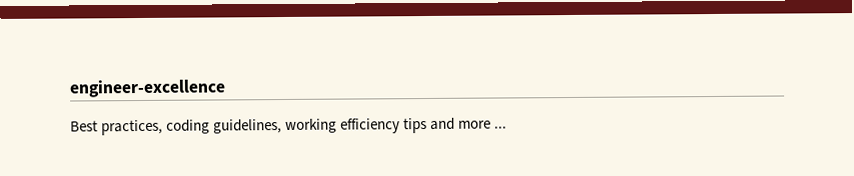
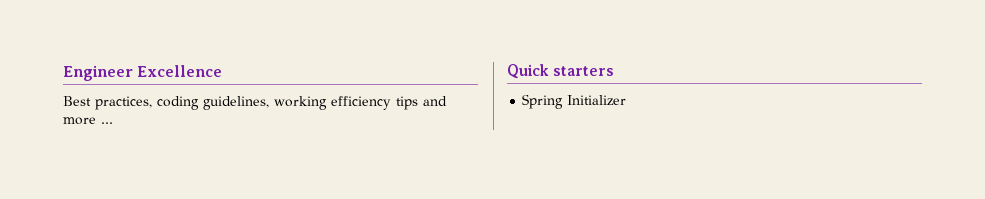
[69,79,226,98] engineer-excellence -> [63,65,223,81] Engineer Excellence
(508, 127) none -> [507,64,615,79] [522,94,627,109] // Quick starters // Spring Initializer

